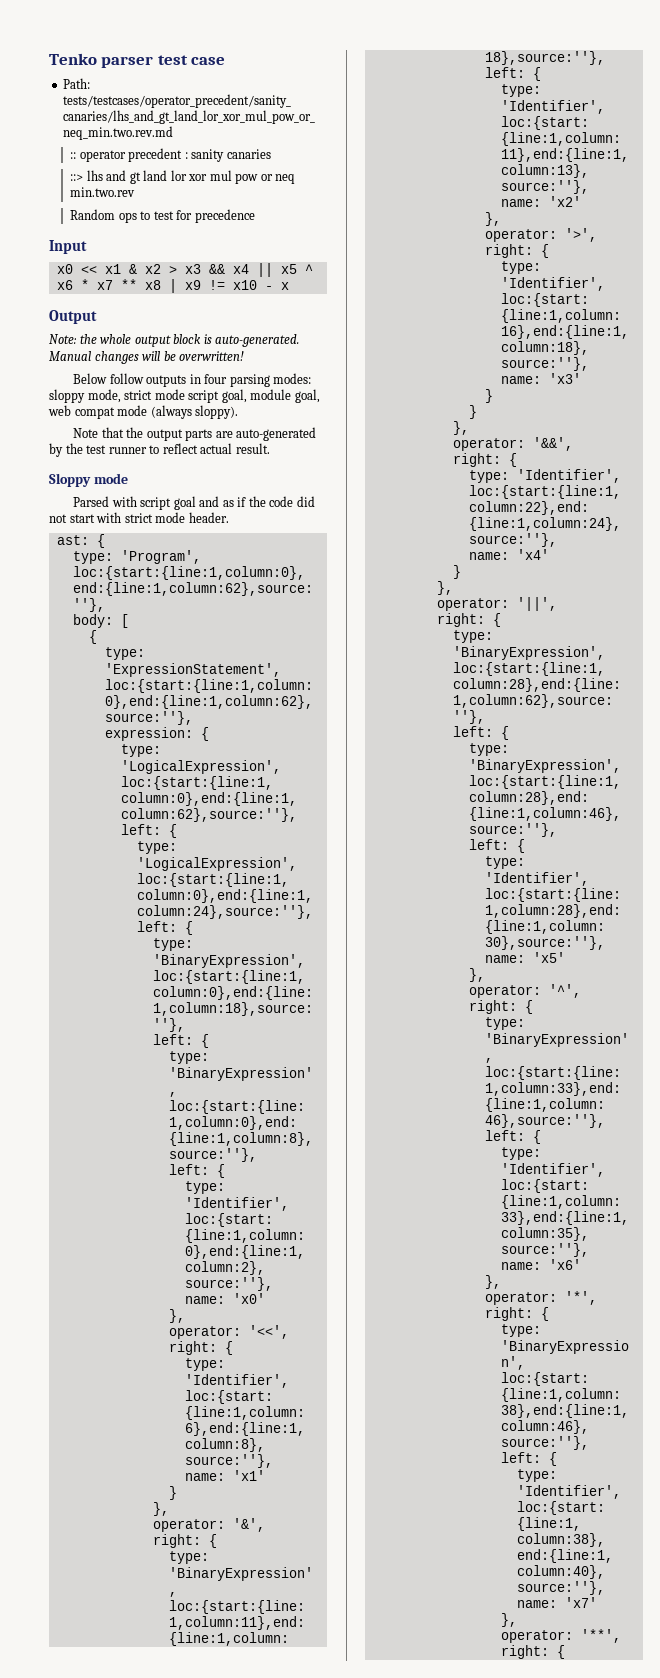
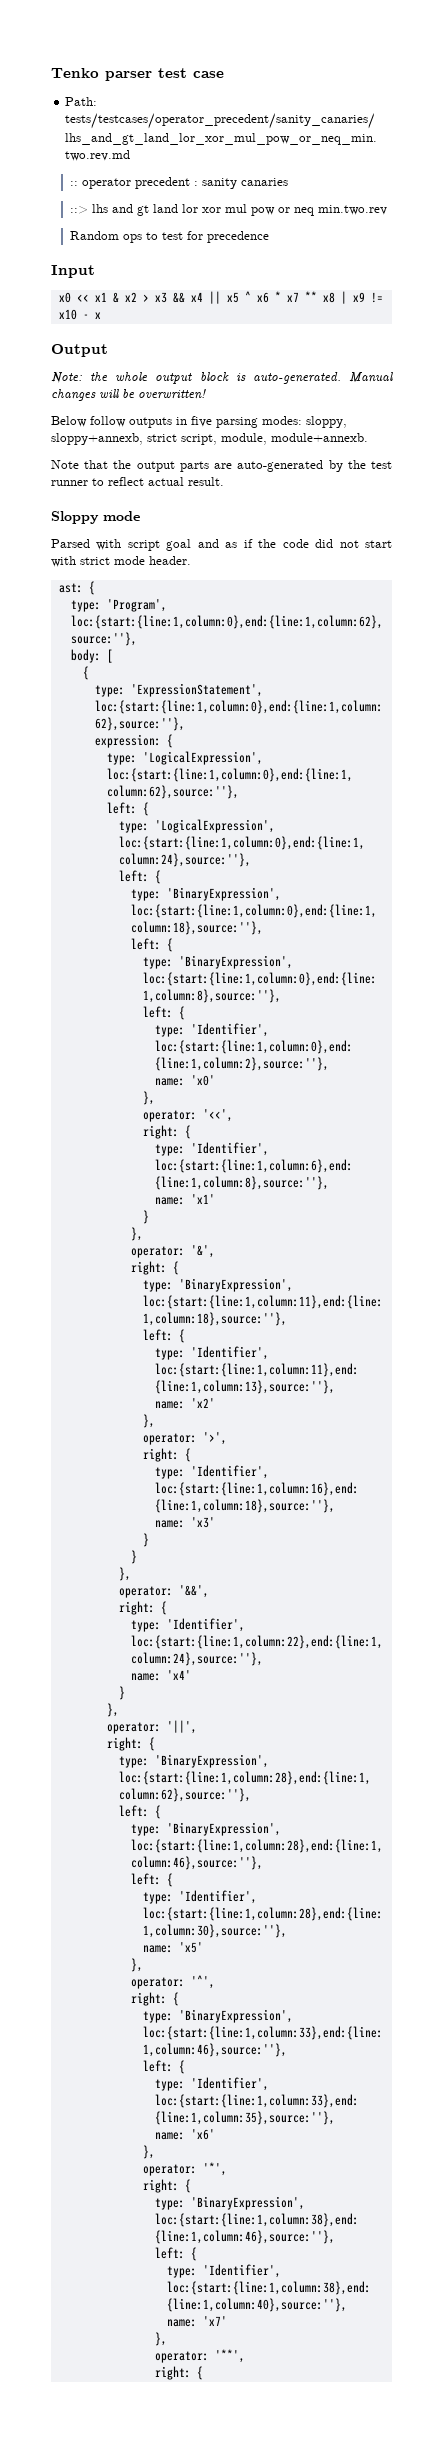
[204,374,228,384] four -> [191,416,212,427] five
[49,389,320,403] [48,405,239,419] sloppy mode, strict mode script goal, module goal, web compat mode (always sloppy). -> [306,416,347,428] [51,433,368,445] sloppy, sloppy+annexb, strict script, module, module+annexb.

